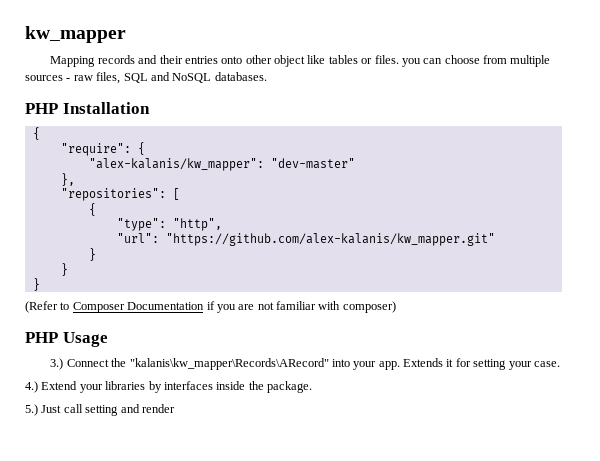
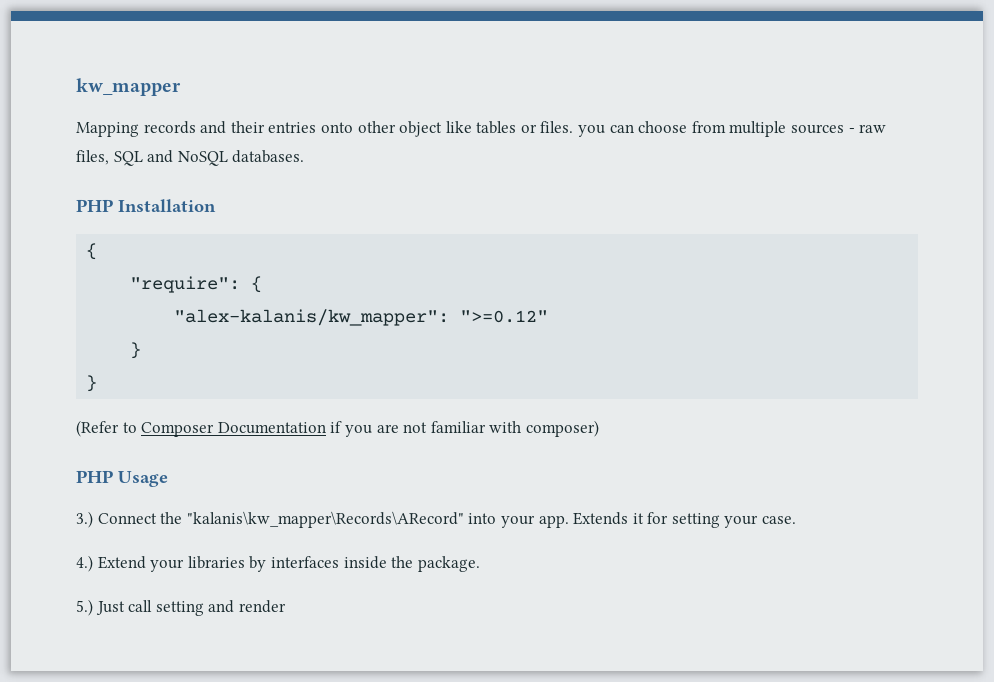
[270,158,355,169] [60,173,75,186] [60,188,180,201] [88,203,96,216] [116,218,222,231] [116,233,495,246] [88,248,96,261] "dev-master" // }, // "repositories": [ // { // "type": "http", // "url": "https://github.com/alex-kalanis/kw_mapper.git" // } -> [460,310,549,323] ">=0.12"

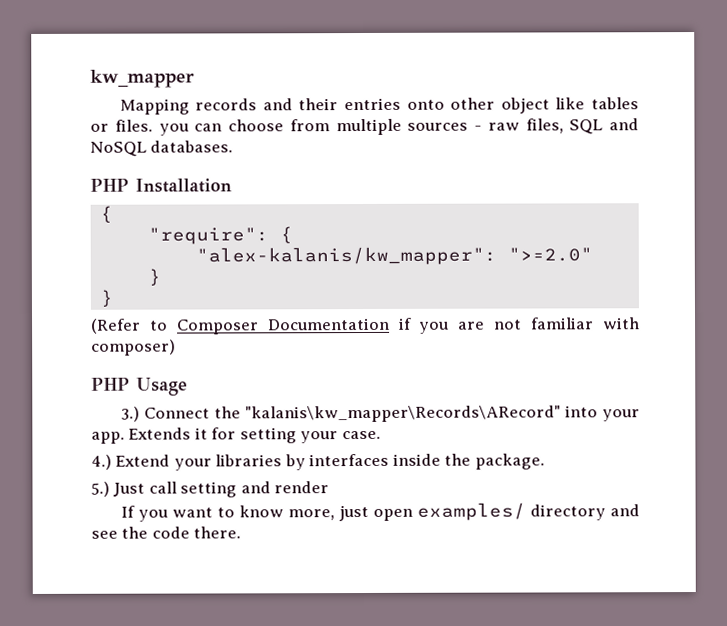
[460,310,549,323] ">=0.12" -> [507,247,593,262] ">=2.0"
(286, 606) none -> [120,502,640,522] [91,526,242,539] // If you want to know more, just open examples/ directory and see the code there.

